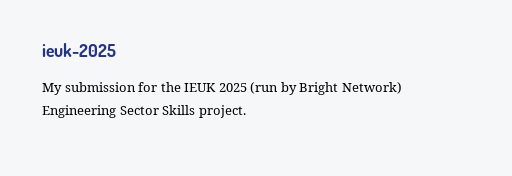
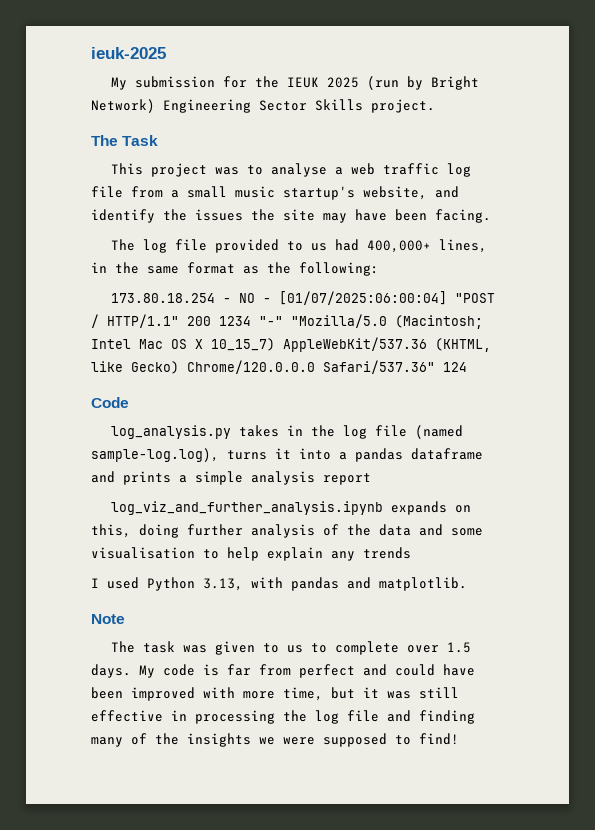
(246, 111) none -> [91,135,159,146] [110,163,471,177] [91,186,459,200] [91,209,491,223] [110,239,487,253] [91,262,379,276] [110,291,495,305] [91,314,483,329] [91,337,491,352] [91,360,467,374] [91,397,129,408] [110,425,463,439] [91,448,483,462] [91,471,371,485] [110,501,471,515] [91,524,483,538] [91,547,411,561] [91,577,467,591] [91,614,125,624] [110,641,471,655] [91,664,475,678] [91,687,459,701] [91,710,475,724] [91,733,459,747] // The Task // This project was to analyse a web traffic log file from a small music startup's website, and identify the issues the site may have been facing. // The log file provided to us had 400,000+ lines, in the same format as the following: // 173.80.18.254 - NO - [01/07/2025:06:00:04] "POST / HTTP/1.1" 200 1234 "-" "Mozilla/5.0 (Macintosh; Intel Mac OS X 10_15_7) AppleWebKit/537.36 (KHTML, like Gecko) Chrome/120.0.0.0 Safari/537.36" 124 // Code // log_analysis.py takes in the log file (named sample-log.log), turns it into a pandas dataframe and prints a simple analysis report // log_viz_and_further_analysis.ipynb expands on this, doing further analysis of the data and some visualisation to help explain any trends // I used Python 3.13, with pandas and matplotlib. // Note // The task was given to us to complete over 1.5 days. My code is far from perfect and could have been improved with more time, but it was still effective in processing the log file and finding many of the insights we were supposed to find!

